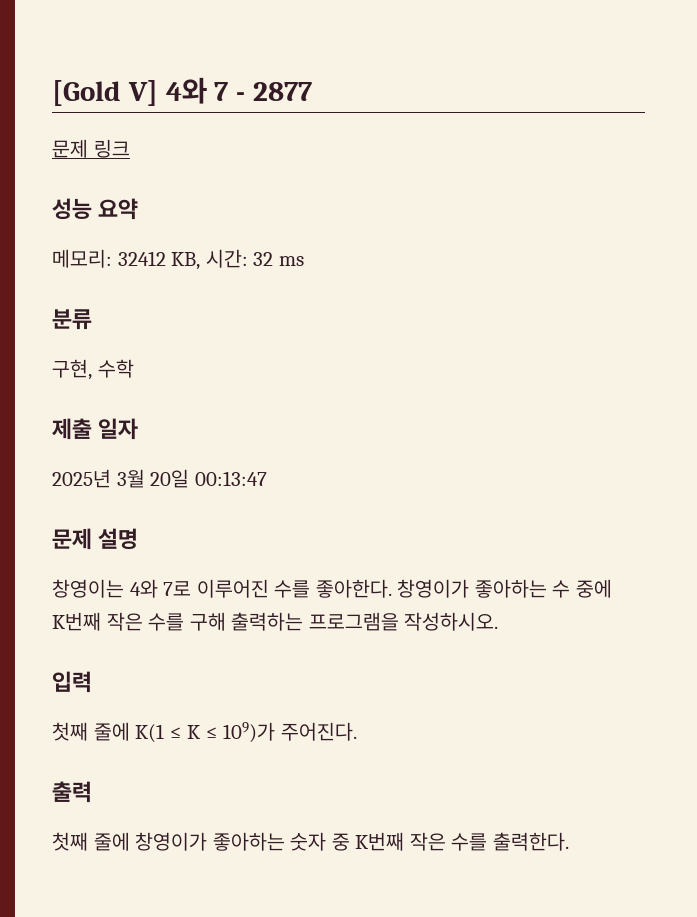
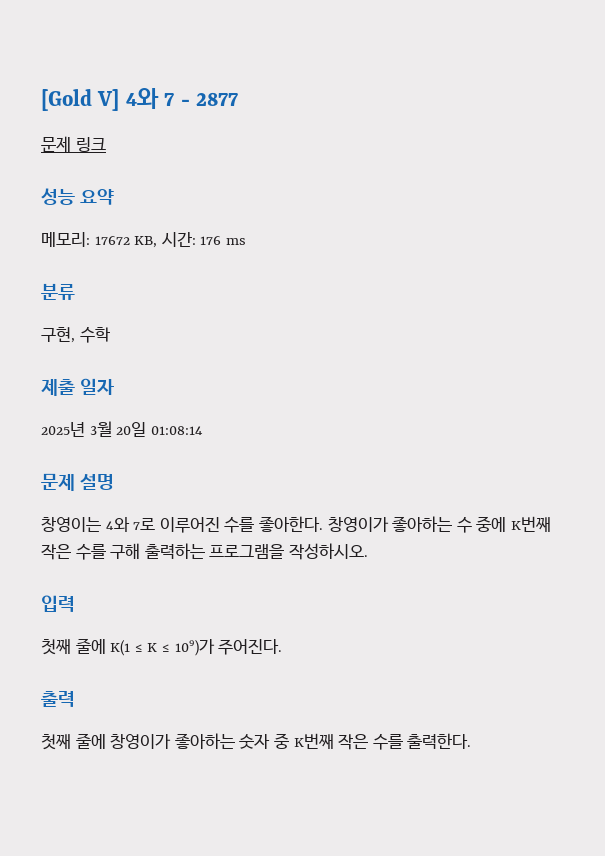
[117,251,166,266] 32412 -> [94,236,130,245] 17672
[253,252,274,266] 32 -> [200,236,222,245] 176
[194,471,267,486] 00:13:47 -> [150,426,203,435] 01:08:14

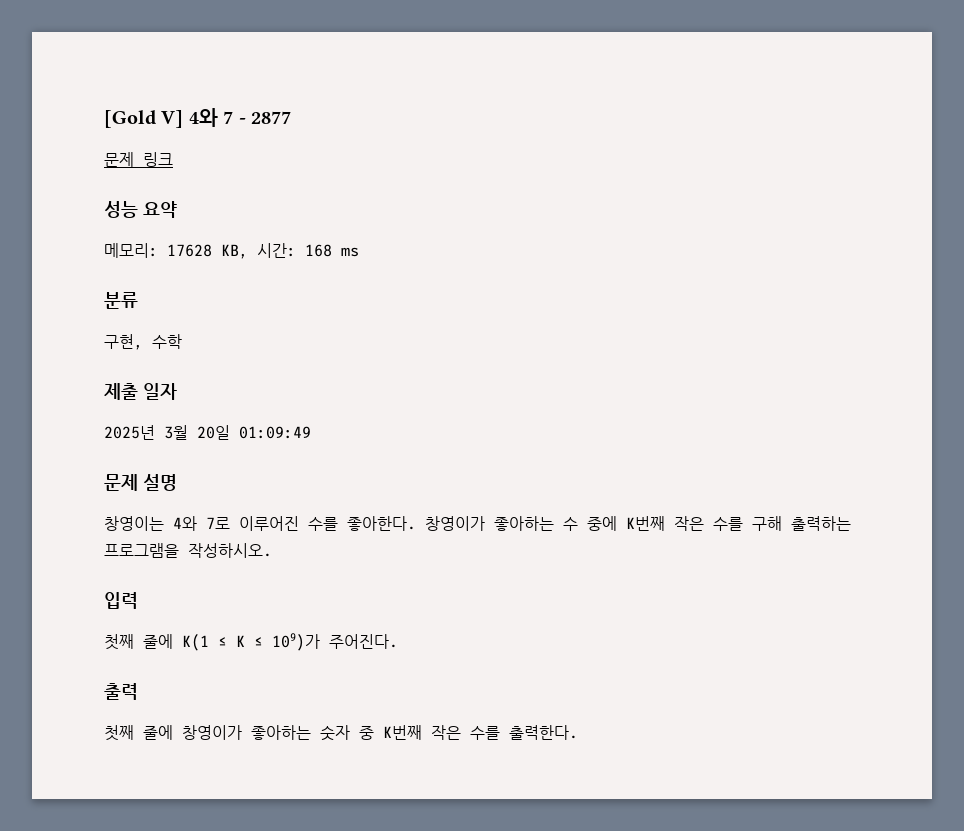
[94,236,130,245] 17672 -> [167,244,212,257] 17628
[200,236,222,245] 176 -> [305,244,332,257] 168
[150,426,203,435] 01:08:14 -> [239,426,311,439] 01:09:49

